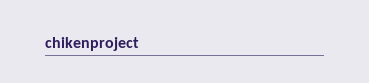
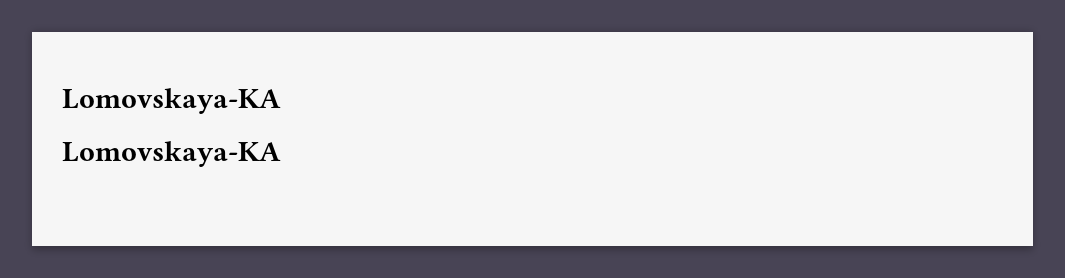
[45,37,139,51] chikenproject -> [62,88,281,114] [62,141,281,167] Lomovskaya-KA // Lomovskaya-KA

